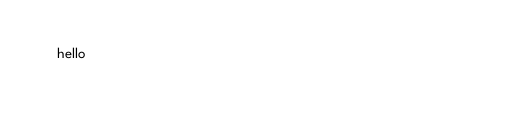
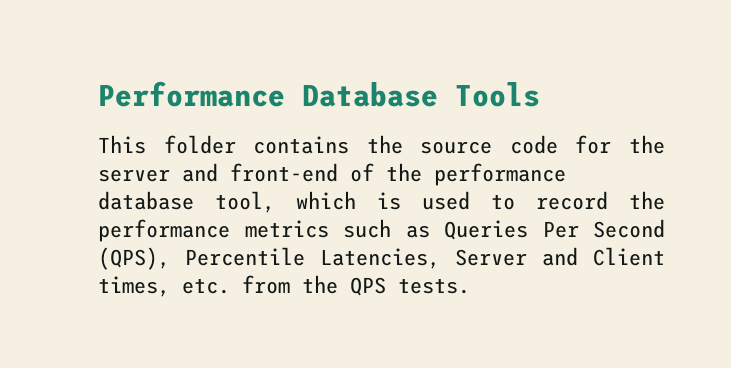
[57,47,86,59] hello -> [98,81,540,107] [98,135,665,154] [98,163,566,186] [98,191,665,213] [98,219,665,242] [98,247,665,270] [98,275,470,297] Performance Database Tools // This folder contains the source code for the server and front-end of the performance database tool, which is used to record the performance metrics such as Queries Per Second (QPS), Percentile Latencies, Server and Client times, etc. from the QPS tests.

